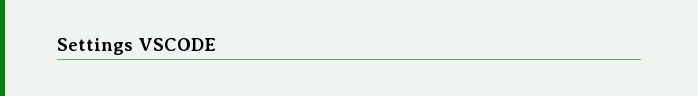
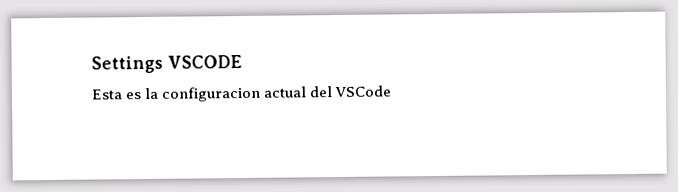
(216, 44) none -> [91,85,393,102] // Esta es la configuracion actual del VSCode

